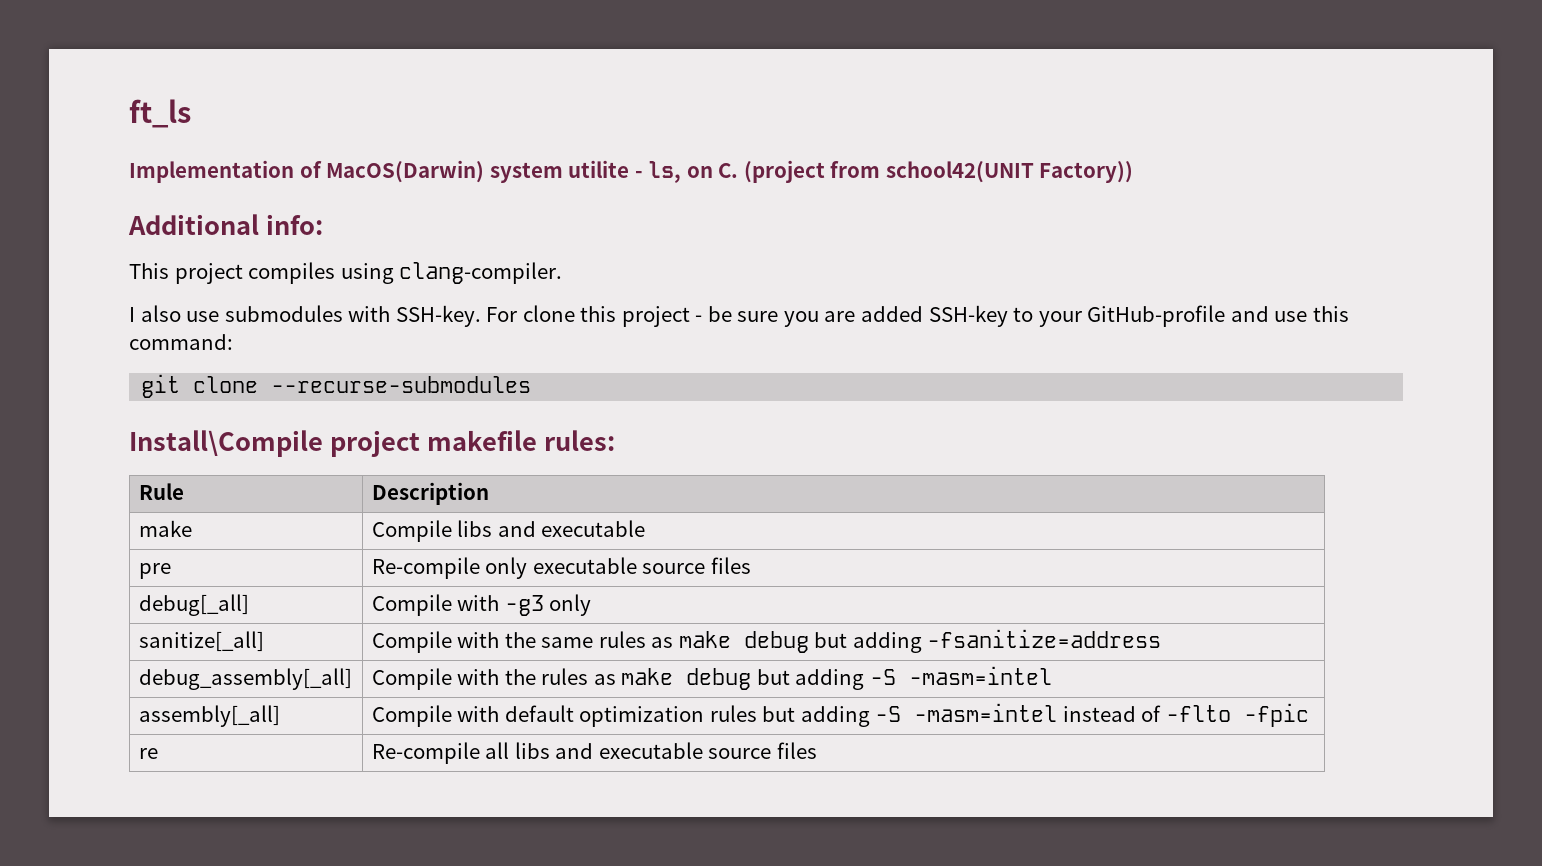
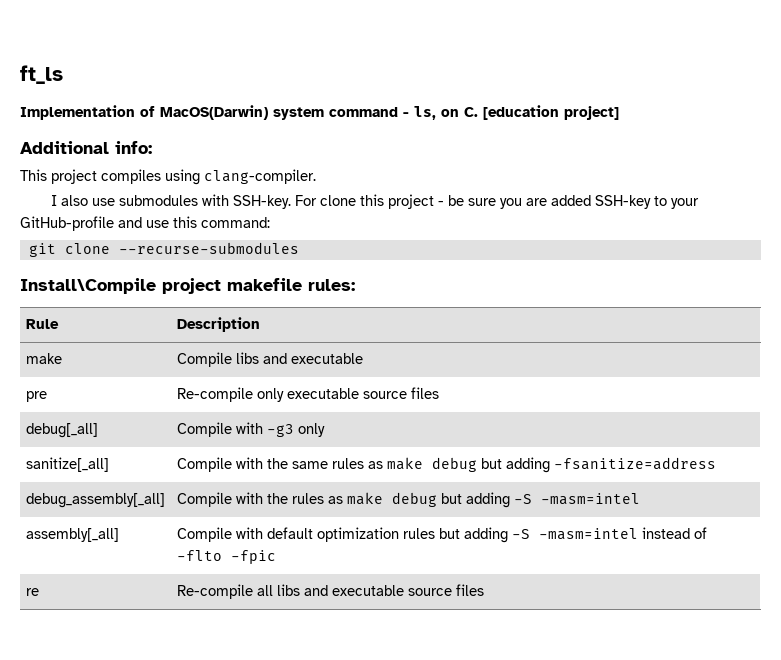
[568,160,630,178] utilite -> [329,107,398,117] command
[743,160,1134,183] (project from school42(UNIT Factory)) -> [483,105,619,120] [education project]

